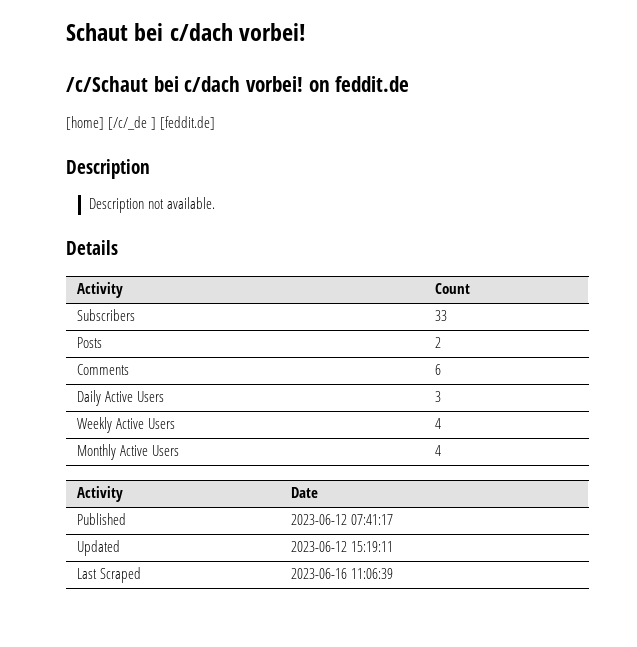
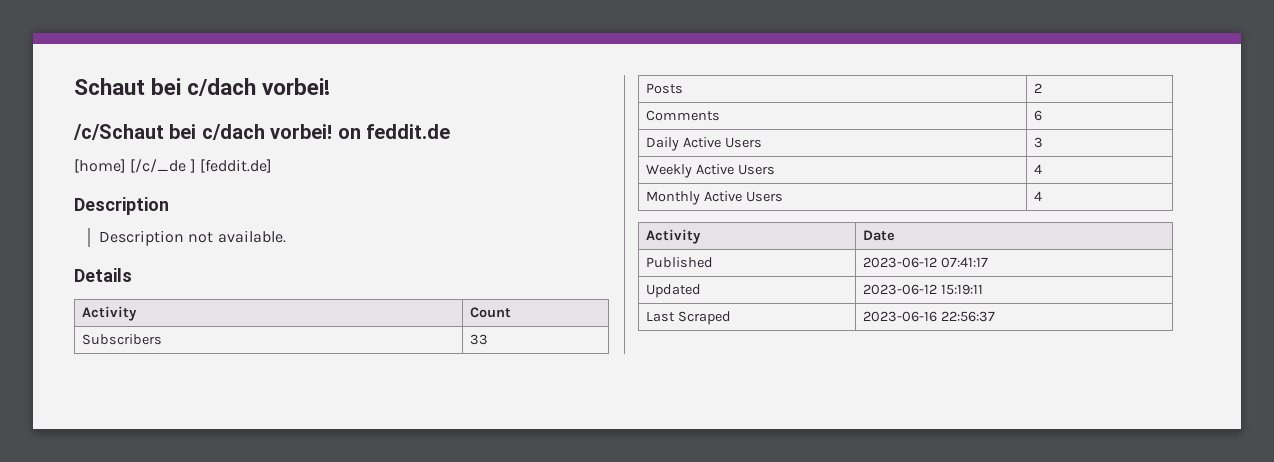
[350,568,393,579] 11:06:39 -> [941,311,996,322] 22:56:37

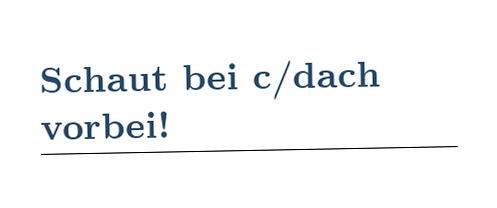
[73,124,450,140] [74,159,272,173] [74,197,169,215] [98,230,286,246] [74,268,132,282] [82,306,138,321] [470,307,512,318] [82,334,163,345] [470,334,489,345] [646,83,684,94] [1034,83,1043,93] [646,110,721,121] [1034,110,1043,121] [646,137,763,151] [1034,137,1044,148] [646,164,776,178] [1034,164,1043,174] [646,191,784,205] [1034,191,1043,201] [646,229,702,244] [863,230,896,241] [646,257,714,268] [863,257,989,268] [646,284,702,298] [863,284,984,295] [646,311,732,325] [863,311,996,322] // /c/Schaut bei c/dach vorbei! on feddit.de // [home] [/c/_de ] [feddit.de] // Description // Description not available. // Details // Activity | Count // Subscribers | 33 // Posts | 2 // Comments | 6 // Daily Active Users | 3 // Weekly Active Users | 4 // Monthly Active Users | 4 // Activity | Date // Published | 2023-06-12 07:41:17 // Updated | 2023-06-12 15:19:11 // Last Scraped | 2023-06-16 22:56:37 -> (171, 125) none

